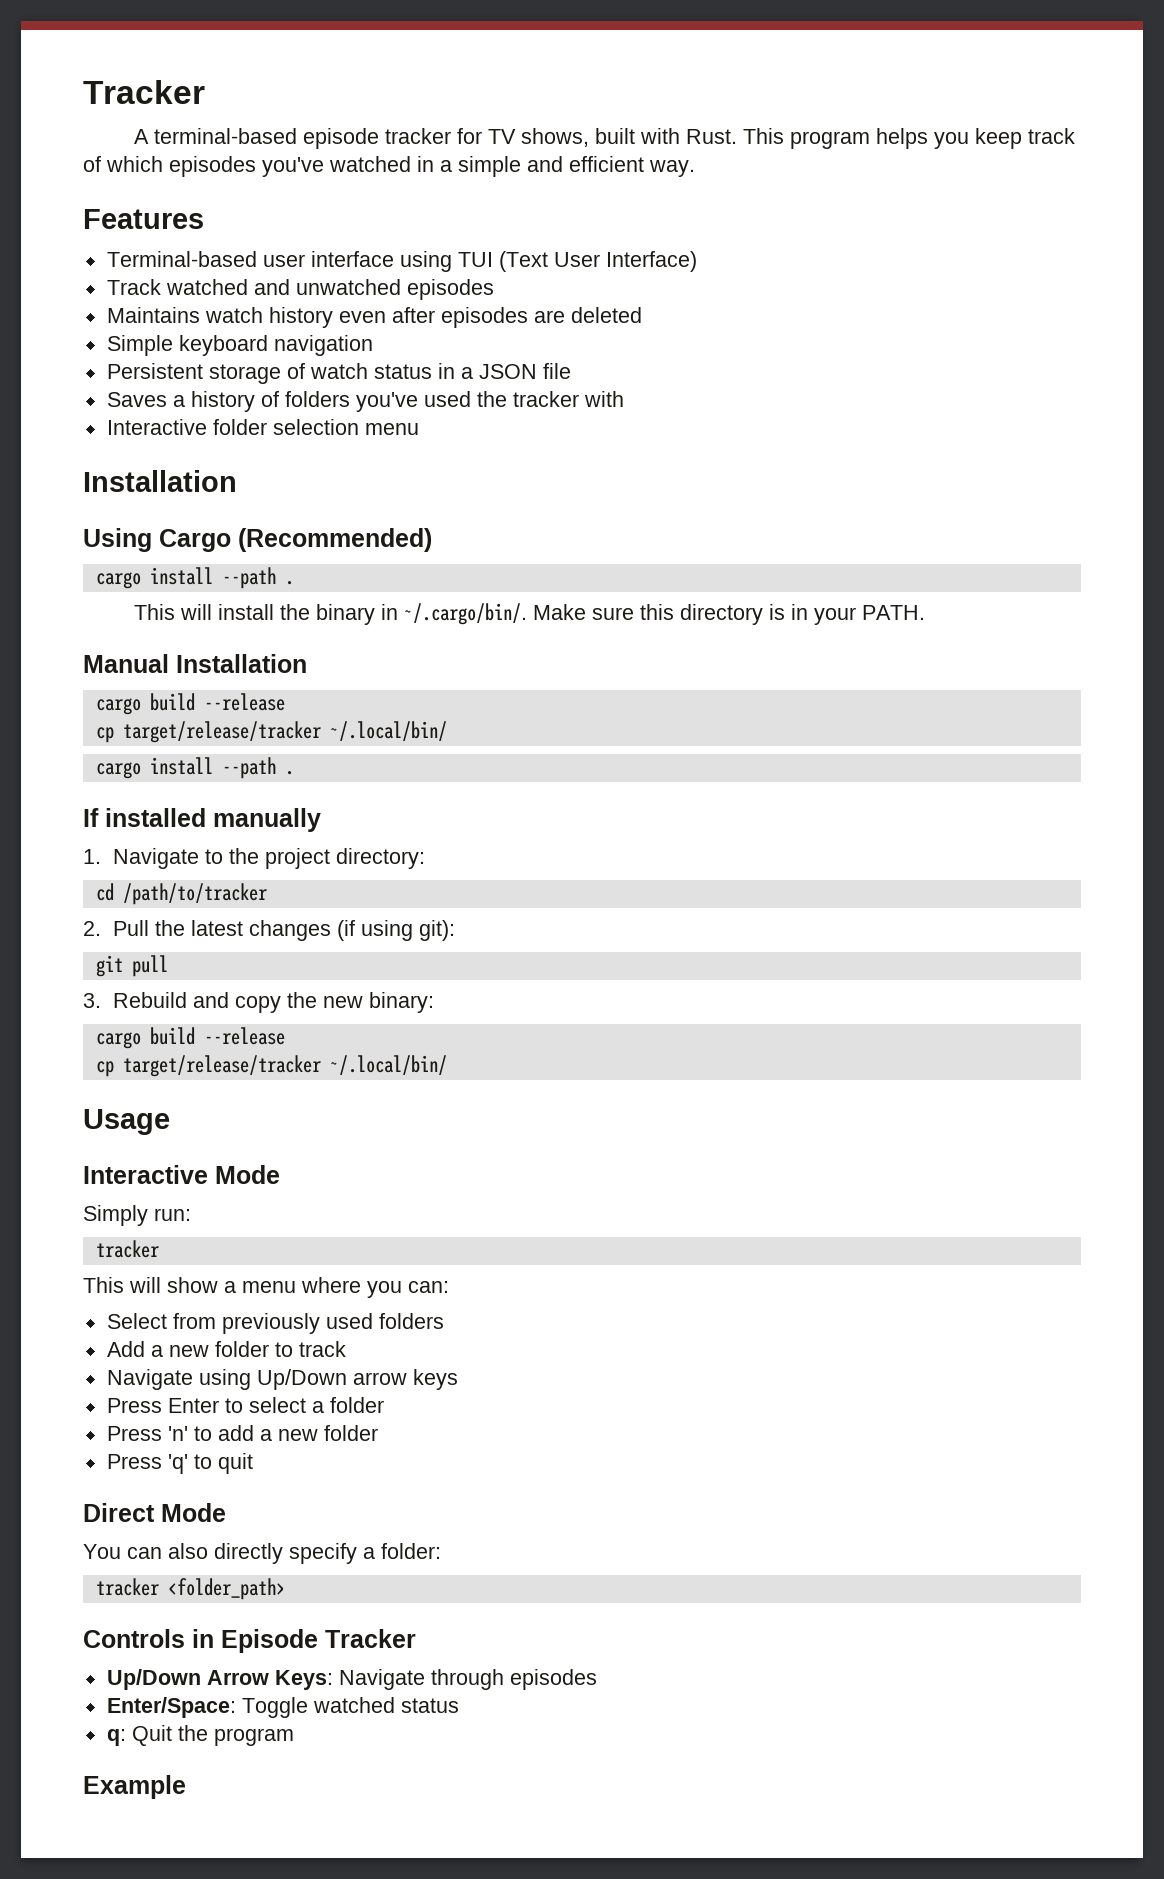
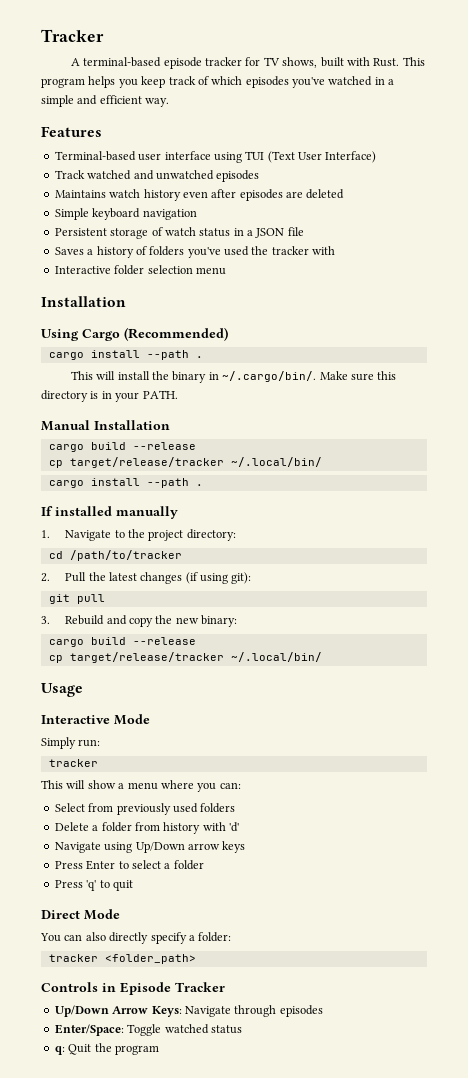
[106,1341,346,1357] Add a new folder to track -> [54,822,239,834] Delete a folder from history with 'd'
[106,1425,378,1441] // Press 'n' to add a new folder -> (204, 865) none
[83,1775,186,1799] // Example -> (159, 1050) none

